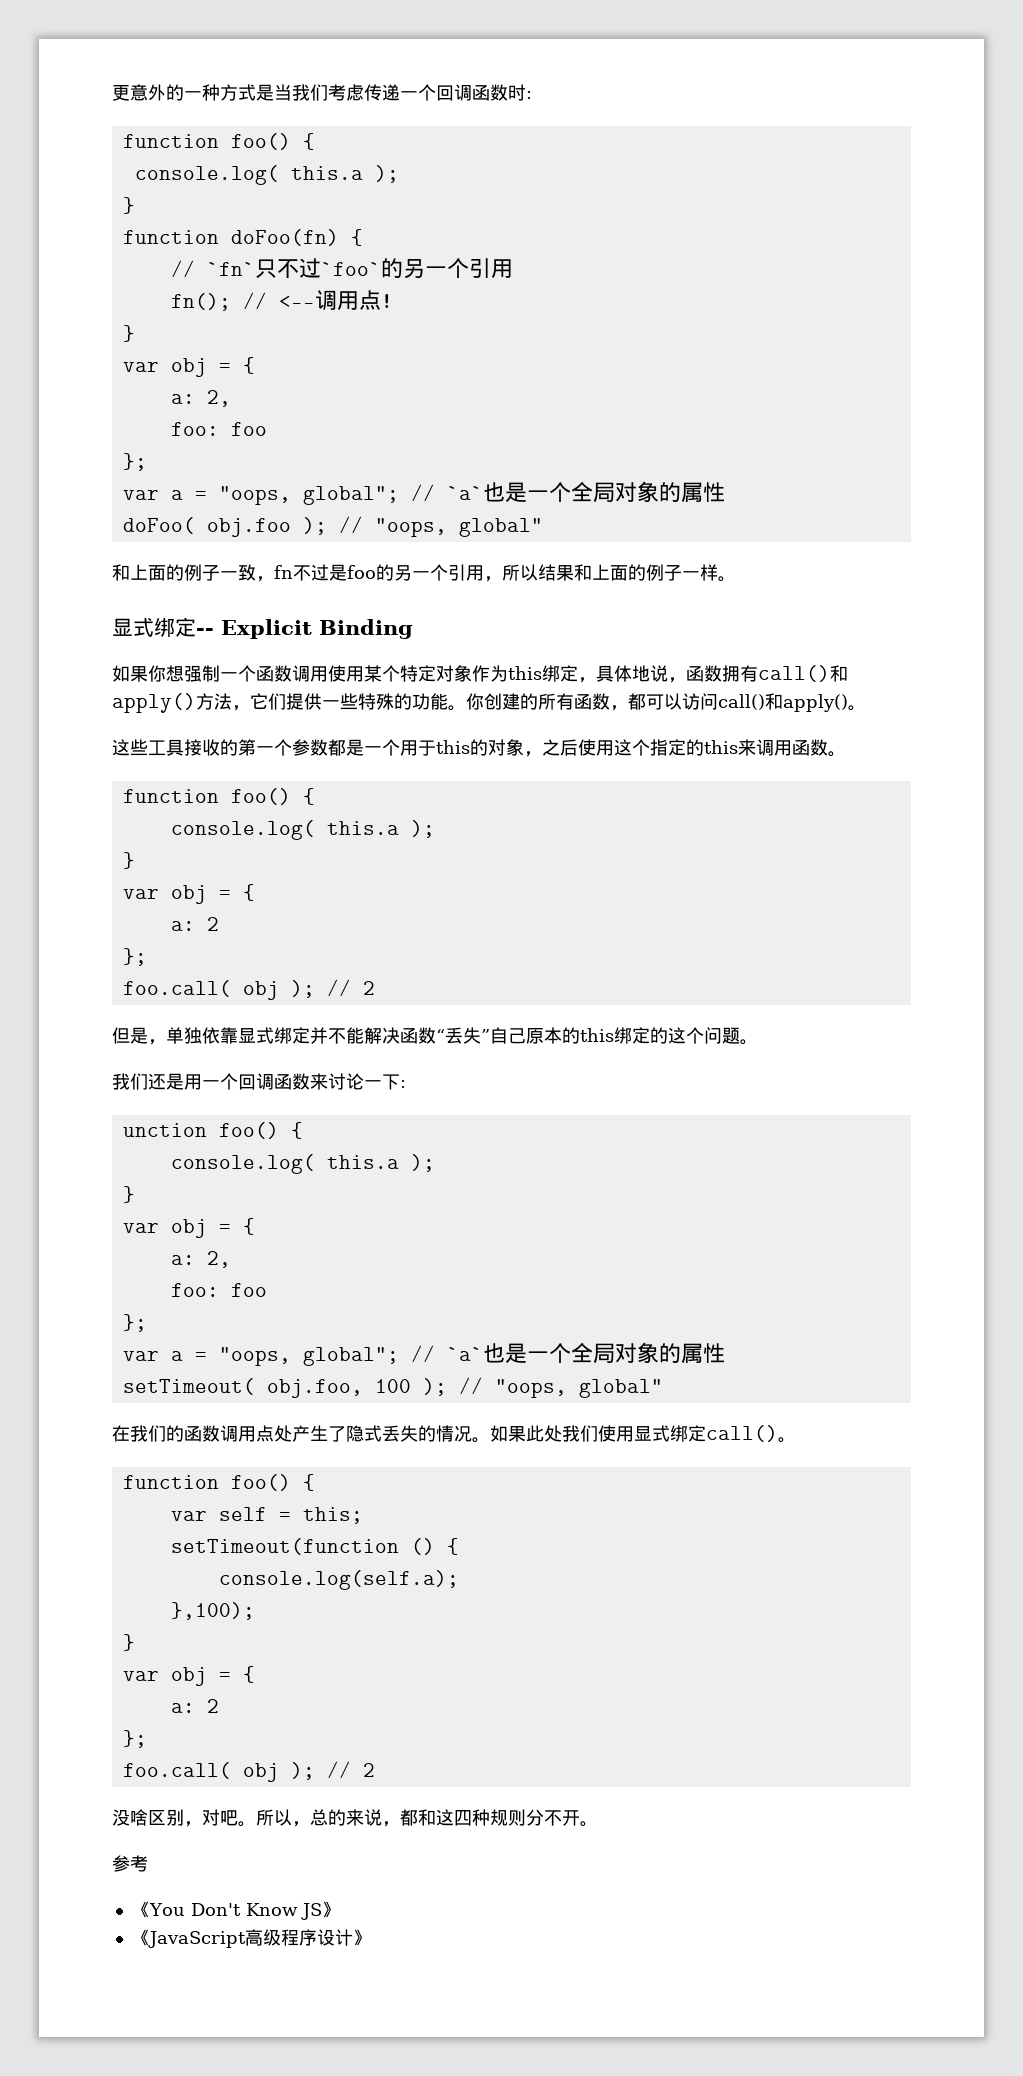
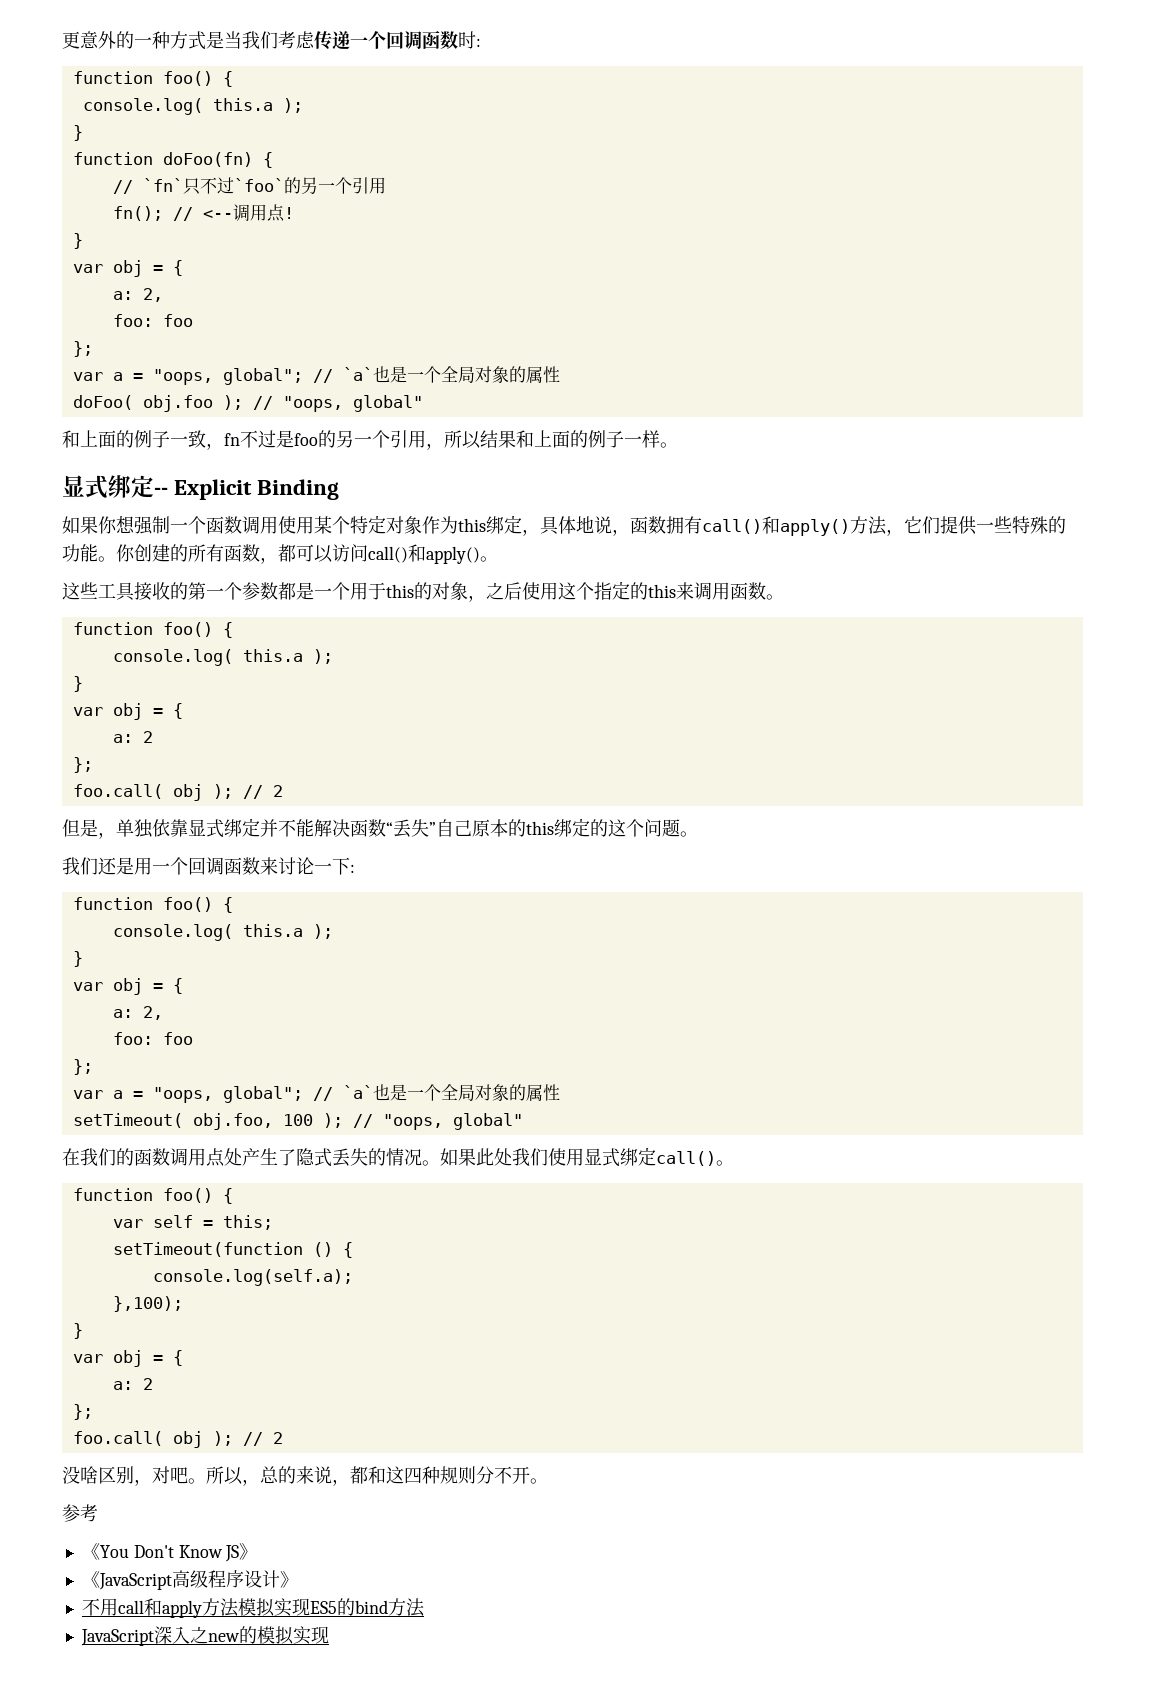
[122,1123,207,1137] unction -> [72,897,153,910] function
(371, 1937) none -> [81,1598,425,1618] [80,1626,329,1646] // 不用call和apply方法模拟实现ES5的bind方法 // JavaScript深入之new的模拟实现

